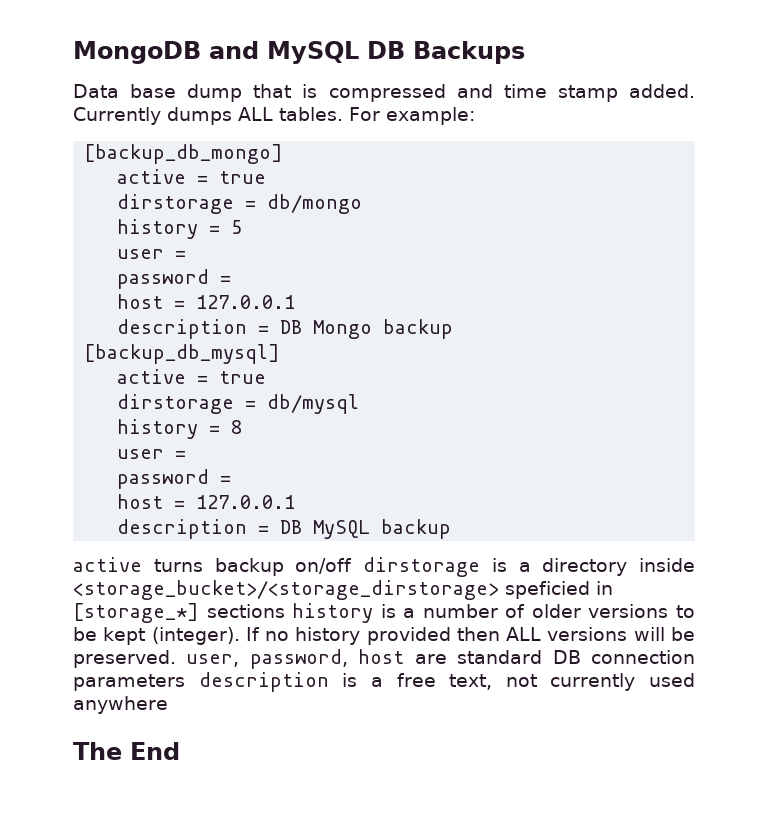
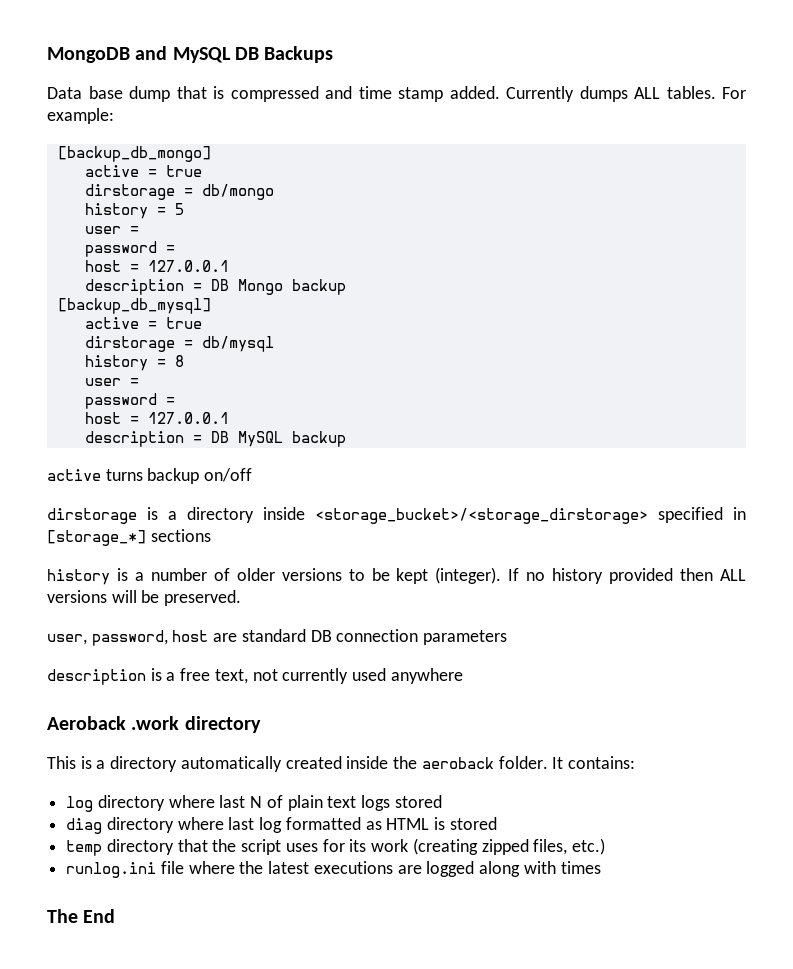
(353, 566) none -> (253, 475) //
[505,581,590,599] speficied -> [658,507,723,523] specified
(285, 611) none -> (211, 535) //
(176, 659) none -> (242, 598) //
(185, 682) none -> (508, 637) //
(168, 705) none -> [47,716,261,733] [47,756,635,772] [66,795,442,812] [66,817,497,834] [66,838,605,856] [66,861,601,878] // Aeroback .work directory // This is a directory automatically created inside the aeroback folder. It contains: // log directory where last N of plain text logs stored // diag directory where last log formatted as HTML is stored // temp directory that the script uses for its work (creating zipped files, etc.) // runlog.ini file where the latest executions are logged along with times

